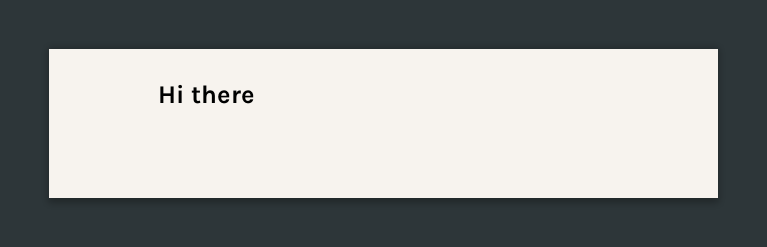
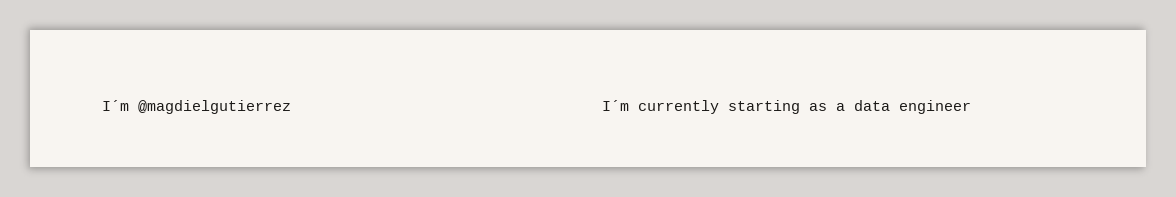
[158,84,255,104] Hi there -> [102,100,291,114] [602,100,971,114] I´m @magdielgutierrez // I´m currently starting as a data engineer

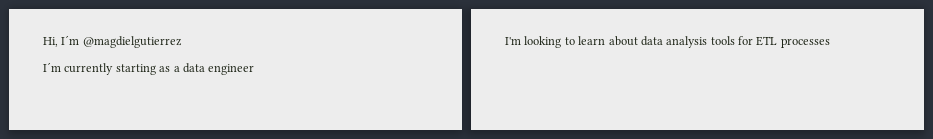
(102, 105) none -> [43,37,58,47] Hi,
(971, 107) none -> [505,36,830,48] // I'm looking to learn about data analysis tools for ETL processes

